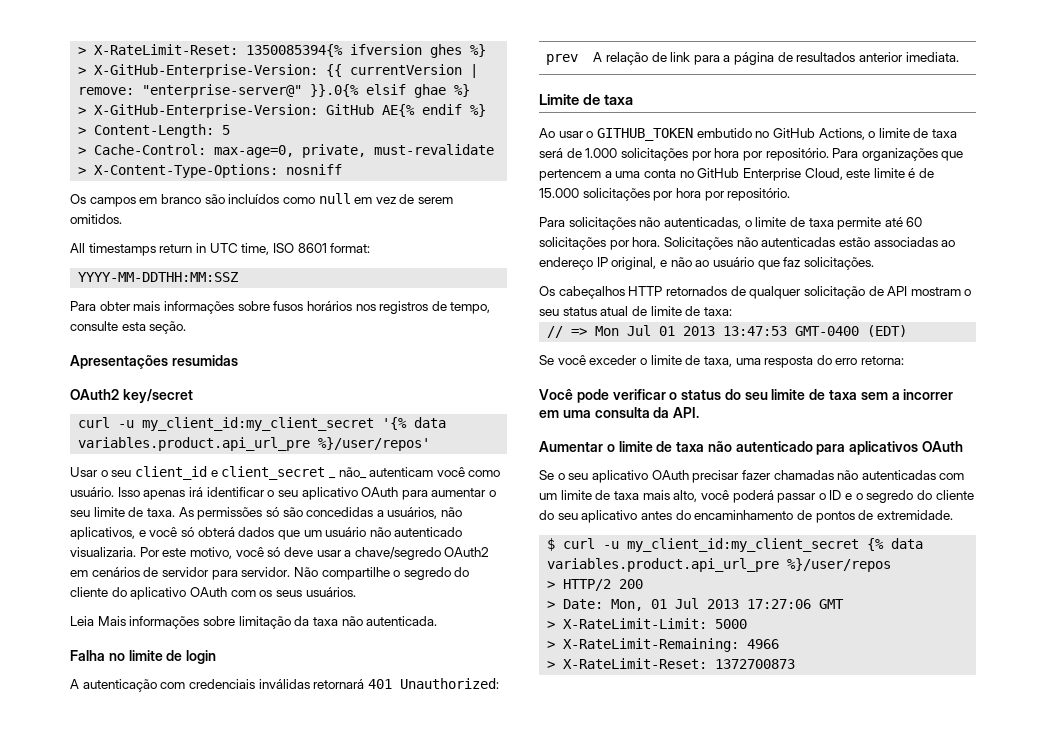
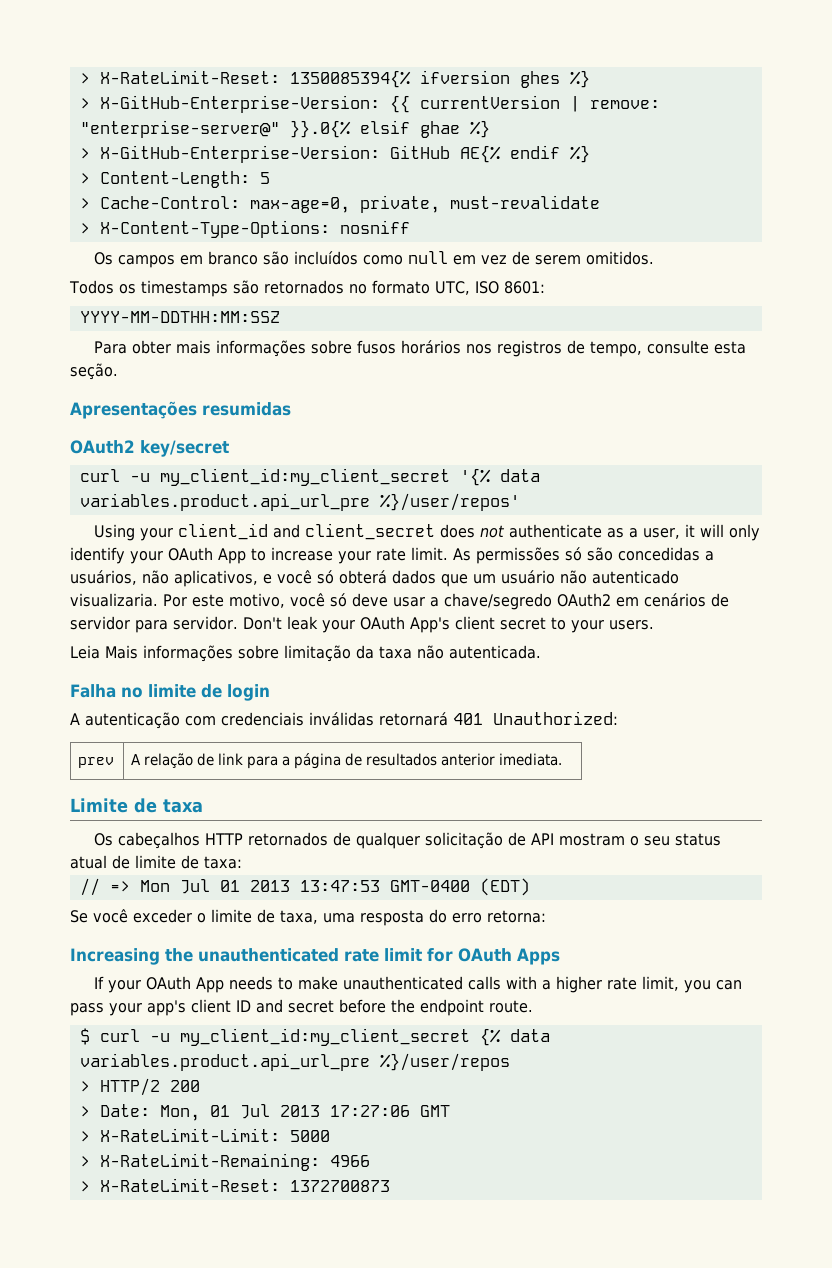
[70,243,371,256] All timestamps return in UTC time, ISO 8601 format: -> [69,280,545,297] Todos os timestamps são retornados no formato UTC, ISO 8601:
[70,466,501,480] [70,487,497,500] [70,507,175,517] Usar o seu client_id e client_secret _ não_ autenticam você como usuário. Isso apenas irá identificar o seu aplicativo OAuth para aumentar o seu limite de taxa. -> [93,523,760,541] [70,547,448,564] Using your client_id and client_secret does not authenticate as a user, it will only identify your OAuth App to increase your rate limit.
[293,567,470,580] [70,587,356,600] Não compartilhe o segredo do cliente do aplicativo OAuth com os seus usuários. -> [242,616,654,633] Don't leak your OAuth App's client secret to your users.
[539,128,958,141] [539,148,964,161] [539,168,935,181] [539,188,791,201] [539,217,923,230] [539,237,956,250] [539,257,874,270] // Ao usar o GITHUB_TOKEN embutido no GitHub Actions, o limite de taxa será de 1.000 solicitações por hora por repositório. Para organizações que pertencem a uma conta no GitHub Enterprise Cloud, este limite é de 15.000 solicitações por hora por repositório. // Para solicitações não autenticadas, o limite de taxa permite até 60 solicitações por hora. Solicitações não autenticadas estão associadas ao endereço IP original, e não ao usuário que faz solicitações. -> (203, 806) none
[539,389,954,403] [539,407,700,418] [539,441,964,455] [539,470,965,483] [539,490,974,503] [539,510,953,523] Você pode verificar o status do seu limite de taxa sem a incorrer em uma consulta da API. // Aumentar o limite de taxa não autenticado para aplicativos OAuth // Se o seu aplicativo OAuth precisar fazer chamadas não autenticadas com um limite de taxa mais alto, você poderá passar o ID e o segredo do cliente do seu aplicativo antes do encaminhamento de pontos de extremidade. -> [70,948,560,965] [93,976,742,993] [70,999,533,1016] Increasing the unauthenticated rate limit for OAuth Apps // If your OAuth App needs to make unauthenticated calls with a higher rate limit, you can pass your app's client ID and secret before the endpoint route.

